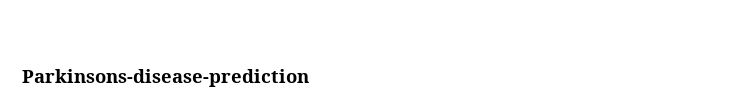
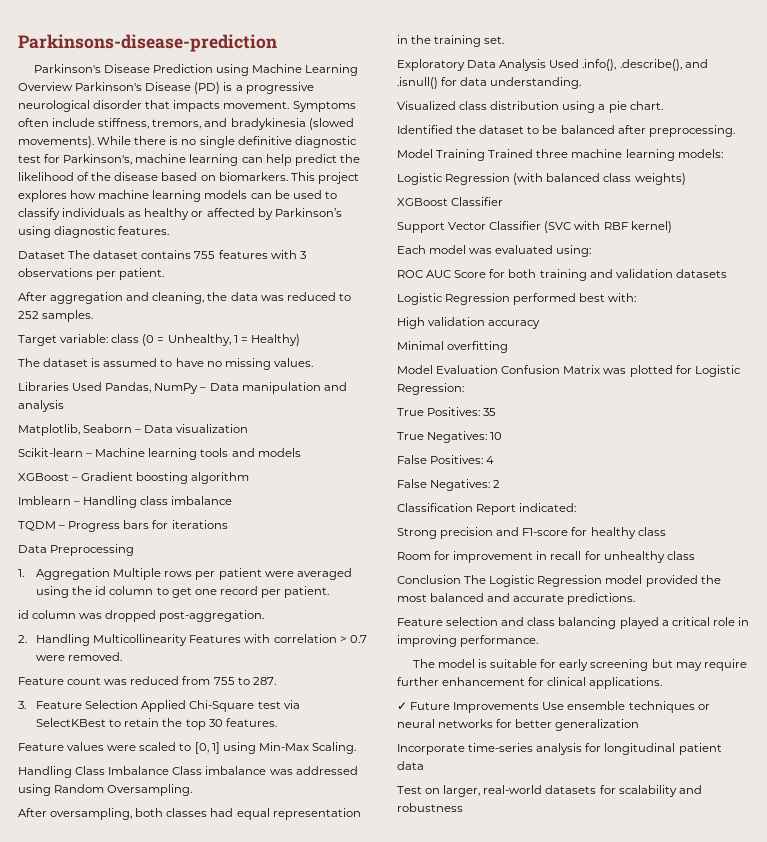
(309, 78) none -> [33,64,359,76] [18,82,314,94] [18,100,356,112] [18,118,354,130] [18,136,357,148] [18,154,360,166] [18,172,359,184] [18,190,337,202] [18,208,342,220] [18,226,170,238] [18,250,306,259] [18,268,165,280] [18,292,351,304] [18,310,94,322] [18,334,300,346] [18,358,313,370] [18,382,347,394] [18,400,64,412] [18,424,249,436] [18,448,301,460] [18,472,250,484] [18,496,233,508] [18,520,228,532] [18,544,135,556] [18,568,352,580] [36,586,330,598] [18,610,265,622] [18,634,367,646] [36,652,123,661] [18,676,276,685] [18,700,300,712] [36,718,277,730] [18,742,356,754] [18,766,358,778] [18,784,193,796] [18,808,361,820] [397,35,505,47] [397,59,708,71] [397,77,582,89] [397,101,663,113] [397,125,735,137] [397,149,723,161] [397,173,686,185] [397,197,504,206] [397,221,672,233] [397,245,592,257] [397,269,727,281] [397,293,637,305] [397,317,541,329] [397,341,509,353] [397,365,741,377] [397,383,464,395] [397,407,497,416] [397,431,503,443] [397,455,495,464] [397,479,501,491] [397,503,577,515] [397,527,666,539] [397,551,695,563] [397,575,721,587] [397,593,636,605] [397,617,749,629] [397,635,539,647] [412,659,747,671] [397,677,663,689] [397,701,710,713] [397,719,640,731] [397,743,722,755] [397,761,424,770] [397,785,702,797] [397,803,463,812] // Parkinson's Disease Prediction using Machine Learning Overview Parkinson's Disease (PD) is a progressive neurological disorder that impacts movement. Symptoms often include stiffness, tremors, and bradykinesia (slowed movements). While there is no single definitive diagnostic test for Parkinson's, machine learning can help predict the likelihood of the disease based on biomarkers. This project explores how machine learning models can be used to classify individuals as healthy or affected by Parkinson’s using diagnostic features. // Dataset The dataset contains 755 features with 3 observations per patient. // After aggregation and cleaning, the data was reduced to 252 samples. // Target variable: class (0 = Unhealthy, 1 = Healthy) // The dataset is assumed to have no missing values. // Libraries Used Pandas, NumPy – Data manipulation and analysis // Matplotlib, Seaborn – Data visualization // Scikit-learn – Machine learning tools and models // XGBoost – Gradient boosting algorithm // Imblearn – Handling class imbalance // TQDM – Progress bars for iterations // Data Preprocessing // 1. Aggregation Multiple rows per patient were averaged using the id column to get one record per patient. // id column was dropped post-aggregation. // 2. Handling Multicollinearity Features with correlation > 0.7 were removed. // Feature count was reduced from 755 to 287. // 3. Feature Selection Applied Chi-Square test via SelectKBest to retain the top 30 features. // Feature values were scaled to [0, 1] using Min-Max Scaling. // Handling Class Imbalance Class imbalance was addressed using Random Oversampling. // After oversampling, both classes had equal representation in the training set. // Exploratory Data Analysis Used .info(), .describe(), and .isnull() for data understanding. // Visualized class distribution using a pie chart. // Identified the dataset to be balanced after preprocessing. // Model Training Trained three machine learning models: // Logistic Regression (with balanced class weights) // XGBoost Classifier // Support Vector Classifier (SVC with RBF kernel) // Each model was evaluated using: // ROC AUC Score for both training and validation datasets // Logistic Regression performed best with: // High validation accuracy // Minimal overfitting // Model Evaluation Confusion Matrix was plotted for Logistic Regression: // True Positives: 35 // True Negatives: 10 // False Positives: 4 // False Negatives: 2 // Classification Report indicated: // Strong precision and F1-score for healthy class // Room for improvement in recall for unhealthy class // Conclusion The Logistic Regression model provided the most balanced and accurate predictions. // Feature selection and class balancing played a critical role in improving performance. // The model is suitable for early screening but may require further enhancement for clinical applications. // ✓ Future Improvements Use ensemble techniques or neural networks for better generalization // Incorporate time-series analysis for longitudinal patient data // Test on larger, real-world datasets for scalability and robustness

